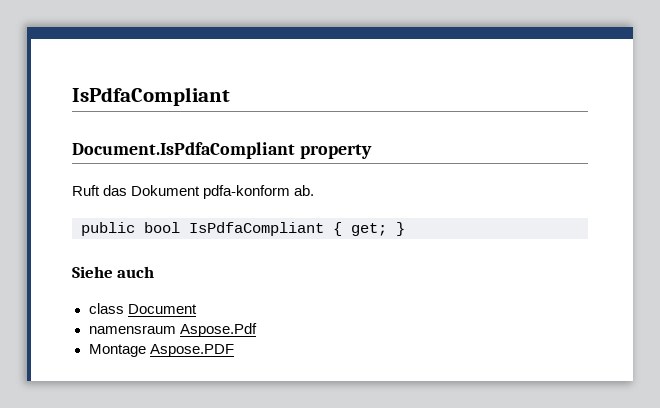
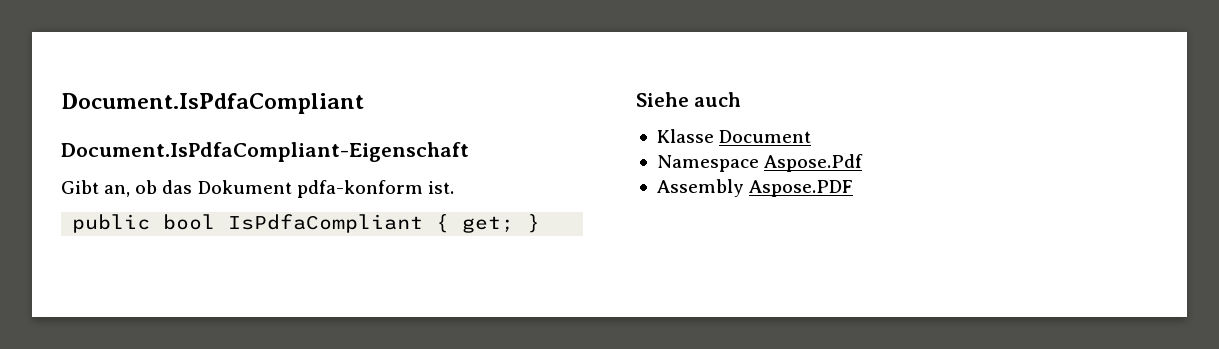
[72,87,230,106] [72,142,372,159] [72,185,100,196] IsPdfaCompliant // Document.IsPdfaCompliant property // Ruft -> [61,93,364,114] [61,142,469,162] [61,180,158,197] Document.IsPdfaCompliant // Document.IsPdfaCompliant-Eigenschaft // Gibt an, ob
[294,185,315,196] ab. -> [427,181,454,194] ist.
[88,303,124,314] class -> [656,129,714,143] Klasse
[88,325,176,334] namensraum -> [656,155,759,172] Namespace
[88,344,146,357] Montage -> [656,179,744,197] Assembly

